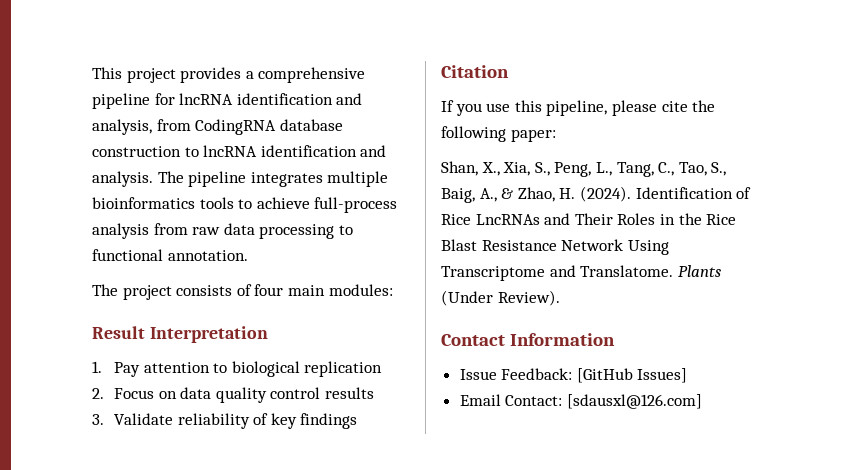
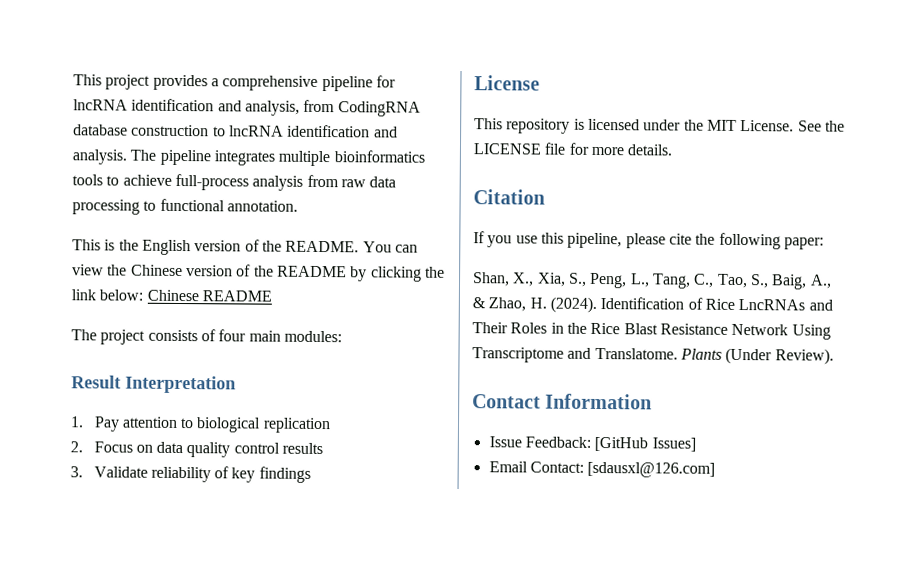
(248, 255) none -> [72,239,418,256] [72,264,445,282] [71,289,272,302] // This is the English version of the README. You can view the Chinese version of the README by clicking the link below: Chinese README
(358, 421) none -> [474,75,540,91] [474,118,845,134] [473,142,674,156] // License // This repository is licensed under the MIT License. See the LICENSE file for more details.

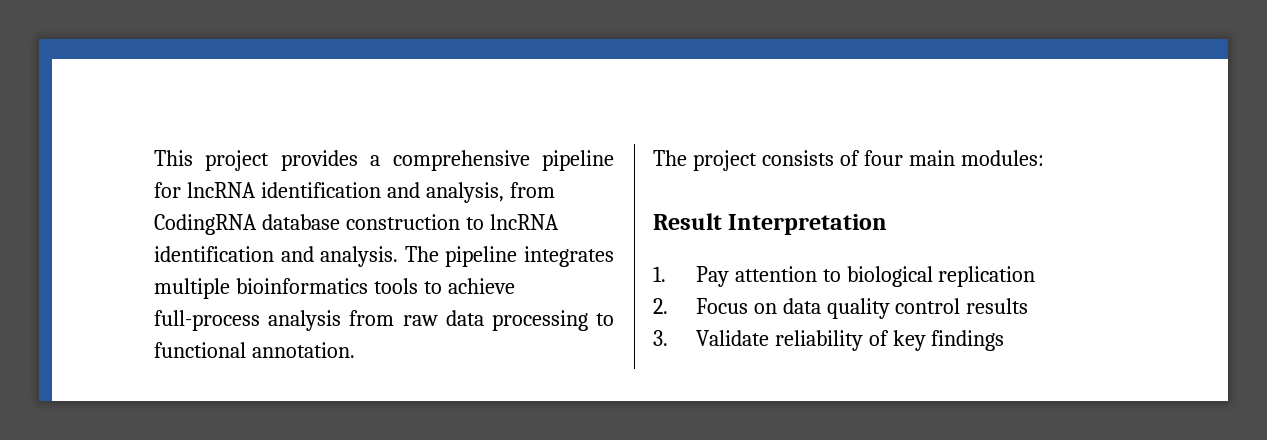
[72,239,418,256] [72,264,445,282] [71,289,272,302] // This is the English version of the README. You can view the Chinese version of the README by clicking the link below: Chinese README -> (355, 350) none
[474,75,540,91] [474,118,845,134] [473,142,674,156] [473,189,545,205] [473,231,824,250] [472,272,832,290] [472,296,833,313] [472,322,831,340] [472,347,834,365] [472,393,653,410] [488,436,696,452] [488,461,716,478] // License // This repository is licensed under the MIT License. See the LICENSE file for more details. // Citation // If you use this pipeline, please cite the following paper: // Shan, X., Xia, S., Peng, L., Tang, C., Tao, S., Baig, A., & Zhao, H. (2024). Identification of Rice LncRNAs and Their Roles in the Rice Blast Resistance Network Using Transcriptome and Translatome. Plants (Under Review). // Contact Information // Issue Feedback: [GitHub Issues] // Email Contact: [sdausxl@126.com] -> (1005, 340) none

